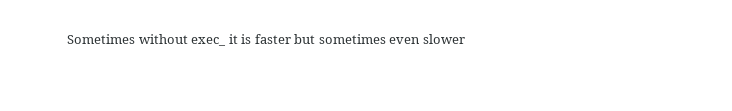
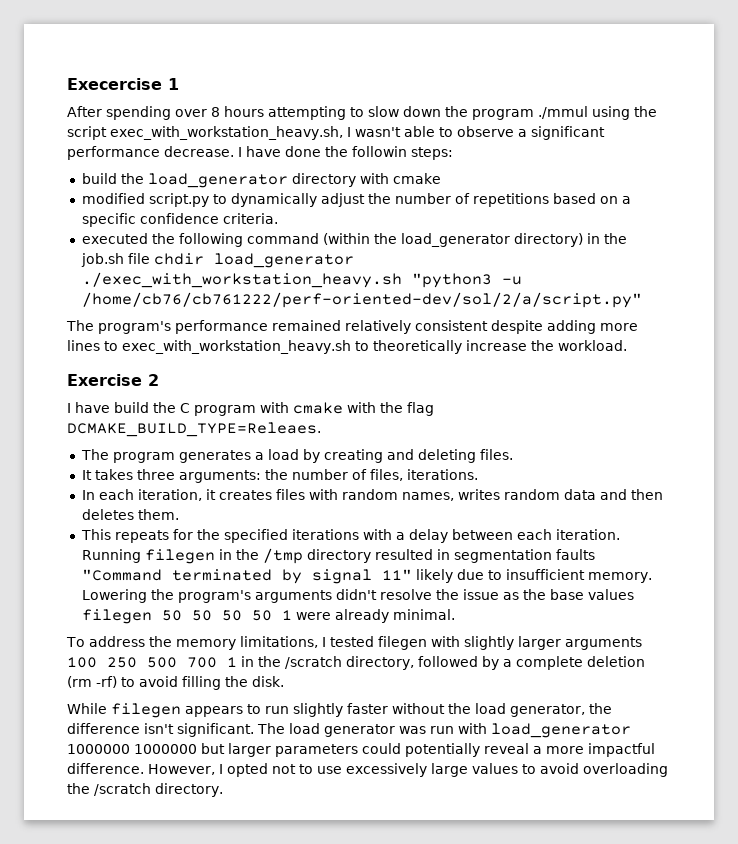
[67,34,465,46] Sometimes without exec_ it is faster but sometimes even slower -> [67,78,179,90] [67,106,657,120] [67,126,605,140] [67,146,453,160] [81,173,441,188] [81,193,631,207] [81,213,278,227] [81,233,627,247] [80,253,354,268] [81,272,522,288] [81,292,642,308] [66,320,638,334] [67,340,627,354] [67,374,159,386] [67,402,434,416] [67,422,321,437] [80,449,513,463] [81,469,478,483] [81,489,663,501] [81,509,179,520] [80,529,620,543] [81,548,595,564] [81,569,652,584] [81,589,634,603] [81,609,455,624] [66,636,642,650] [67,656,645,670] [67,676,284,690] [67,703,612,718] [67,723,631,738] [67,743,655,757] [67,763,668,777] [67,783,223,797] Execercise 1 // After spending over 8 hours attempting to slow down the program ./mmul using the script exec_with_workstation_heavy.sh, I wasn't able to observe a significant performance decrease. I have done the followin steps: // build the load_generator directory with cmake // modified script.py to dynamically adjust the number of repetitions based on a specific confidence criteria. // executed the following command (within the load_generator directory) in the job.sh file chdir load_generator ./exec_with_workstation_heavy.sh "python3 -u /home/cb76/cb761222/perf-oriented-dev/sol/2/a/script.py" // The program's performance remained relatively consistent despite adding more lines to exec_with_workstation_heavy.sh to theoretically increase the workload. // Exercise 2 // I have build the C program with cmake with the flag DCMAKE_BUILD_TYPE=Releaes. // The program generates a load by creating and deleting files. // It takes three arguments: the number of files, iterations. // In each iteration, it creates files with random names, writes random data and then deletes them. // This repeats for the specified iterations with a delay between each iteration. Running filegen in the /tmp directory resulted in segmentation faults "Command terminated by signal 11" likely due to insufficient memory. Lowering the program's arguments didn't resolve the issue as the base values filegen 50 50 50 50 1 were already minimal. // To address the memory limitations, I tested filegen with slightly larger arguments 100 250 500 700 1 in the /scratch directory, followed by a complete deletion (rm -rf) to avoid filling the disk. // While filegen appears to run slightly faster without the load generator, the difference isn't significant. The load generator was run with load_generator 1000000 1000000 but larger parameters could potentially reveal a more impactful difference. However, I opted not to use excessively large values to avoid overloading the /scratch directory.

